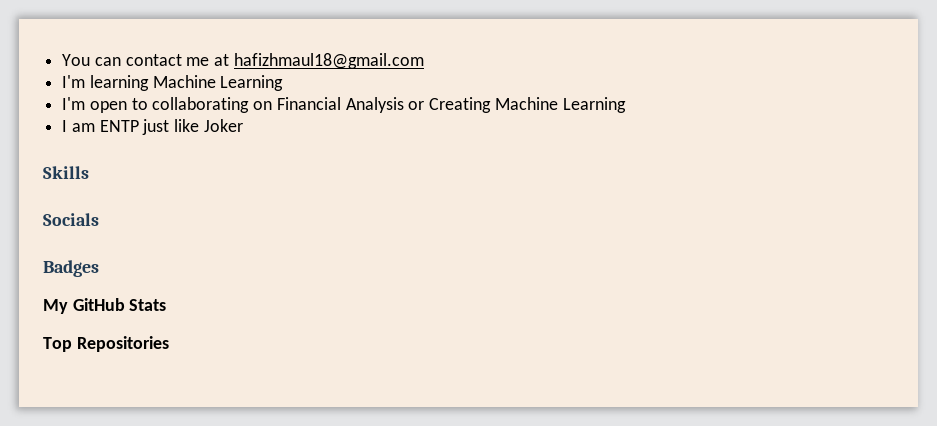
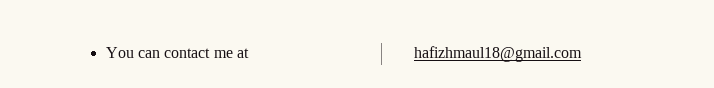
[62,75,284,91] [62,97,626,113] [62,119,243,135] [43,166,89,179] [43,213,99,226] [43,260,99,277] [43,298,167,314] [43,336,169,352] // I'm learning Machine Learning // I'm open to collaborating on Financial Analysis or Creating Machine Learning // I am ENTP just like Joker // Skills // Socials // Badges // My GitHub Stats // Top Repositories -> (582, 54) none

